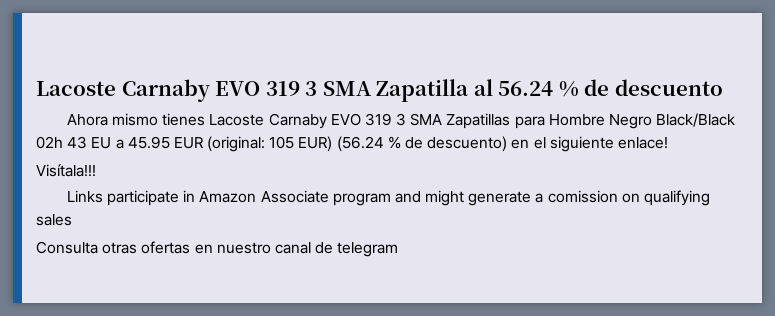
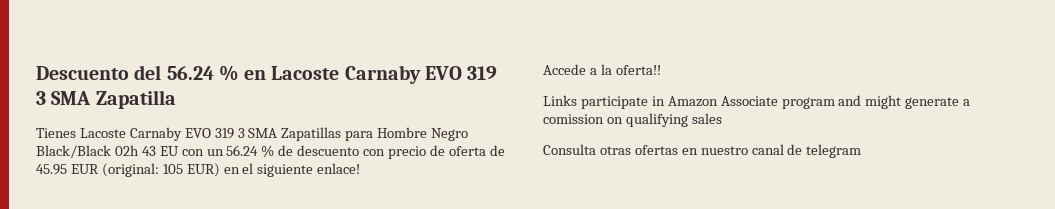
(36, 88) none -> [36,65,267,81] Descuento del 56.24 % en
[473,79,723,97] [66,113,206,126] al 56.24 % de descuento // Ahora mismo tienes -> [36,128,76,138] // Tienes
[115,139,124,149] a -> [181,145,505,159] con un 56.24 % de descuento con precio de oferta de
[336,136,508,152] (56.24 % de descuento) -> (220, 170) none
[36,164,96,177] Visítala!!! -> [543,64,661,75] Accede a la oferta!!

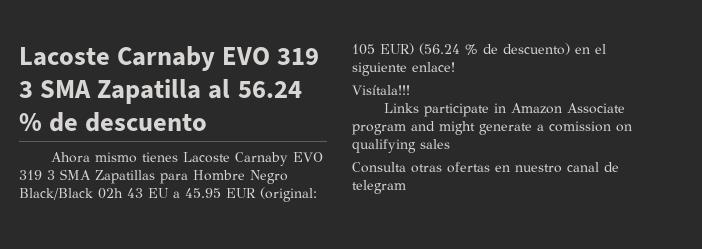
[36,65,267,81] Descuento del 56.24 % en -> (19, 56) none
[36,128,76,138] // Tienes -> [208,79,302,99] [19,112,208,132] [50,152,178,163] al 56.24 % de descuento // Ahora mismo tienes
[181,145,505,159] con un 56.24 % de descuento con precio de oferta de -> [173,191,180,198] a
(220, 170) none -> [419,43,570,55] (56.24 % de descuento)
[543,64,661,75] Accede a la oferta!! -> [352,85,410,95] Visítala!!!

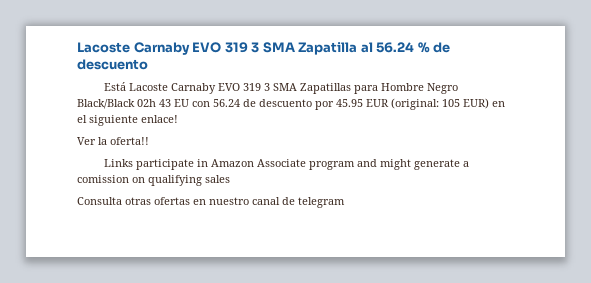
[50,152,178,163] Ahora mismo tienes -> [103,82,126,91] Está
[173,191,180,198] a -> [192,99,334,110] con 56.24 de descuento por
[419,43,570,55] (56.24 % de descuento) -> (489, 103) none
[352,85,410,95] Visítala!!! -> [77,137,149,145] Ver la oferta!!

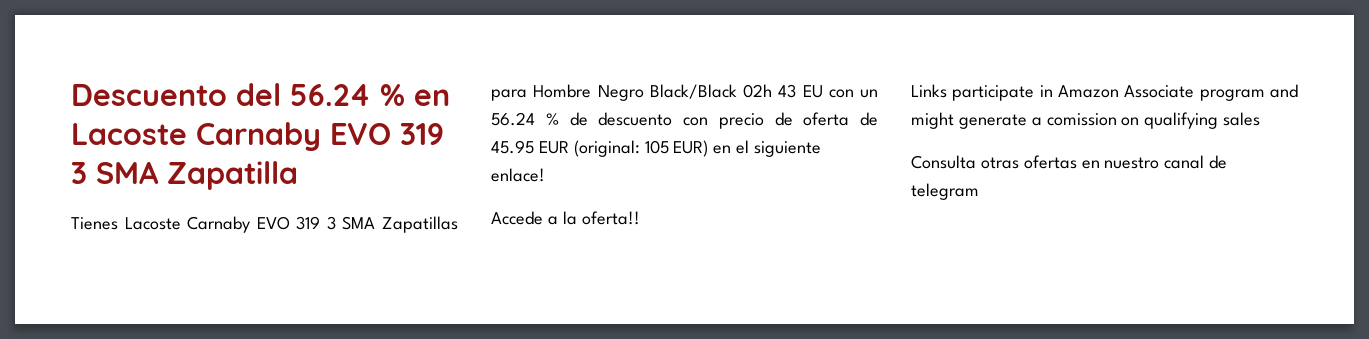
(77, 47) none -> [71,83,450,106] Descuento del 56.24 % en
[360,42,451,53] [77,59,148,70] [103,82,126,91] al 56.24 % de descuento // Está -> [71,217,118,230] // Tienes
[213,99,334,110] 56.24 de descuento por -> [860,89,878,98] [491,112,878,129] un 56.24 % de descuento con precio de oferta de
[77,137,96,145] Ver -> [491,211,558,225] Accede a

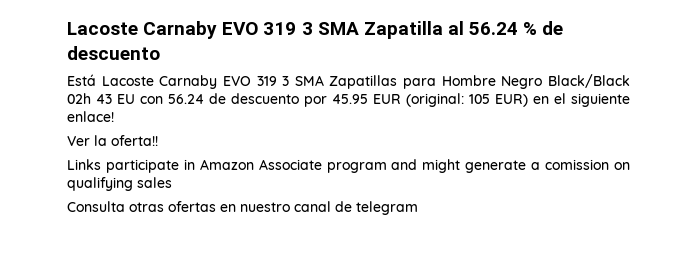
[71,83,450,106] Descuento del 56.24 % en -> (67, 28) none
[71,217,118,230] // Tienes -> [447,21,564,35] [67,46,160,60] [67,74,96,86] al 56.24 % de descuento // Está
[860,89,878,98] [491,112,878,129] un 56.24 % de descuento con precio de oferta de -> [168,93,327,107] 56.24 de descuento por
[491,211,558,225] Accede a -> [67,136,90,146] Ver

